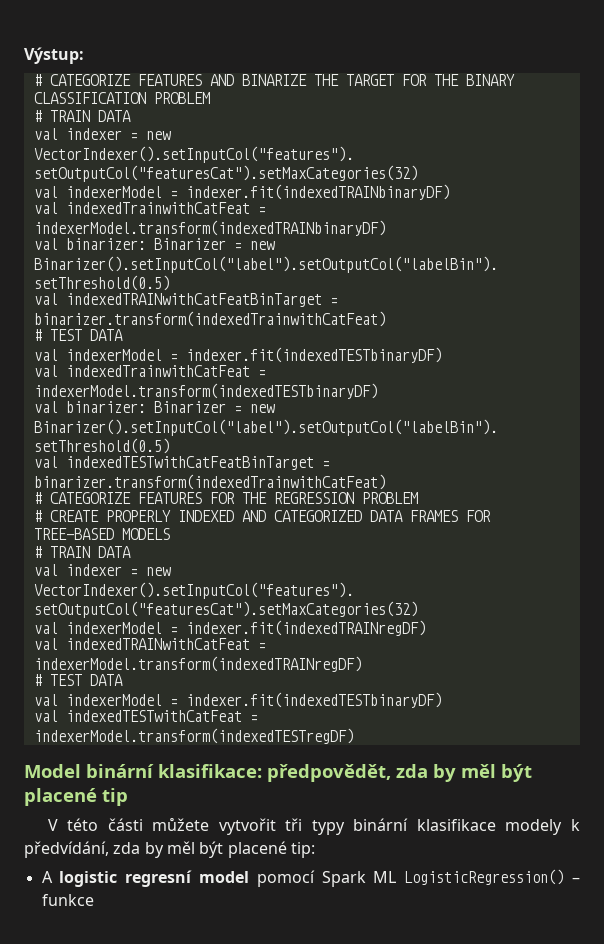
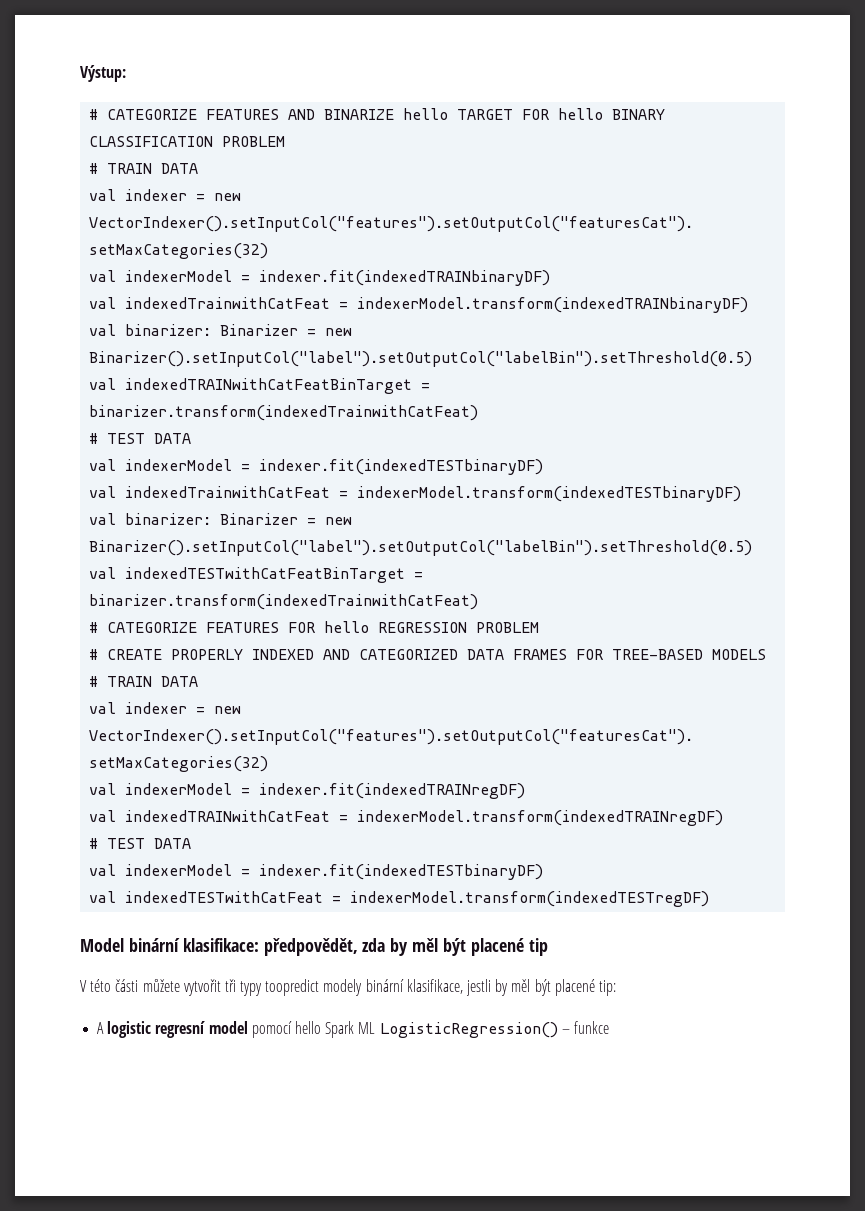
[313,74,339,86] THE -> [403,108,449,120] hello
[433,74,459,86] THE -> [558,108,604,120] hello
[241,492,267,504] THE -> [324,621,370,633] hello
[353,818,580,835] [24,841,141,858] binární klasifikace modely k předvídání, zda -> [265,979,492,996] toopredict modely binární klasifikace, jestli
(315, 878) none -> [294,1021,321,1034] hello

